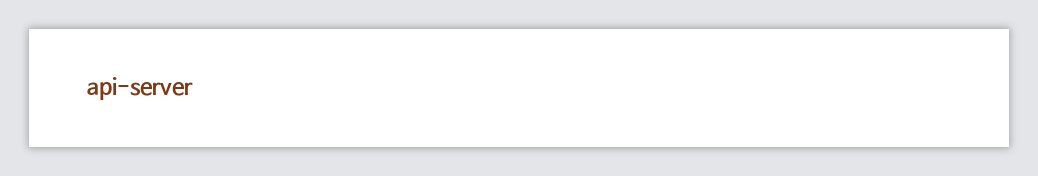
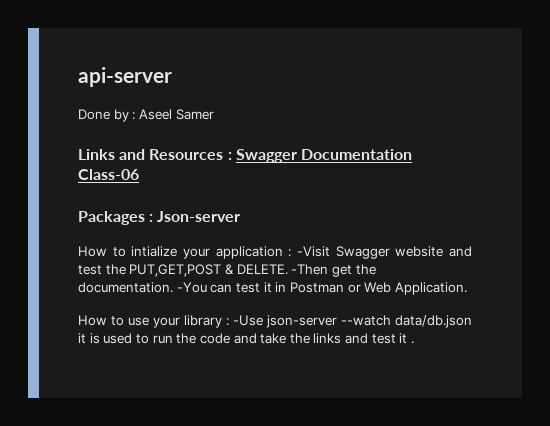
(193, 88) none -> [78,109,214,122] [78,149,412,163] [78,169,139,180] [78,211,241,225] [78,246,472,259] [78,264,376,277] [78,282,467,295] [78,315,472,328] [78,333,415,344] // Done by : Aseel Samer // Links and Resources : Swagger Documentation Class-06 // Packages : Json-server // How to intialize your application : -Visit Swagger website and test the PUT,GET,POST & DELETE. -Then get the documentation. -You can test it in Postman or Web Application. // How to use your library : -Use json-server --watch data/db.json it is used to run the code and take the links and test it .

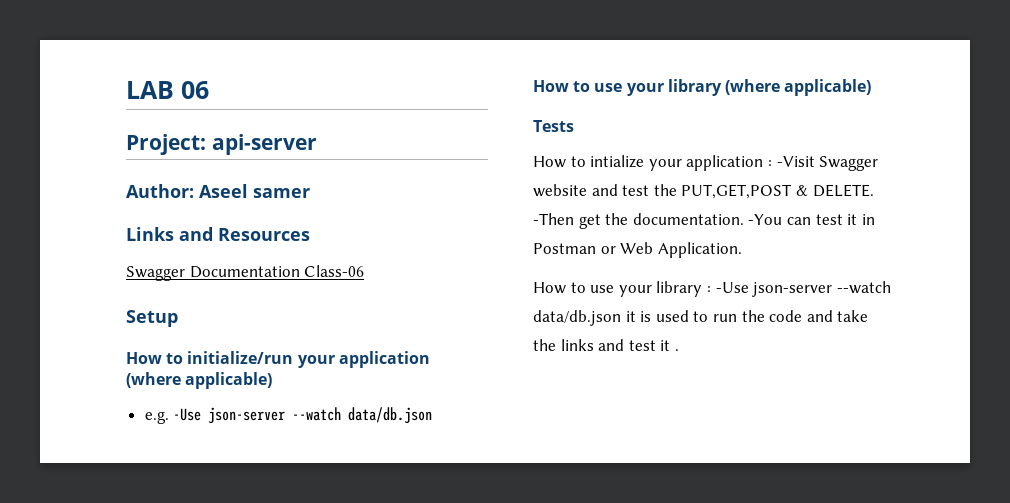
[78,67,172,87] [78,109,214,122] api-server // Done by : Aseel Samer -> [126,81,209,99] [126,134,317,155] [126,184,310,198] LAB 06 // Project: api-server // Author: Aseel samer
[227,152,232,160] : -> (310, 234) //
[78,211,241,225] Packages : Json-server -> [126,310,178,327] [126,351,430,368] [126,372,273,389] [144,407,433,424] [533,79,872,96] [533,120,574,132] Setup // How to initialize/run your application (where applicable) // e.g. -Use json-server --watch data/db.json // How to use your library (where applicable) // Tests

